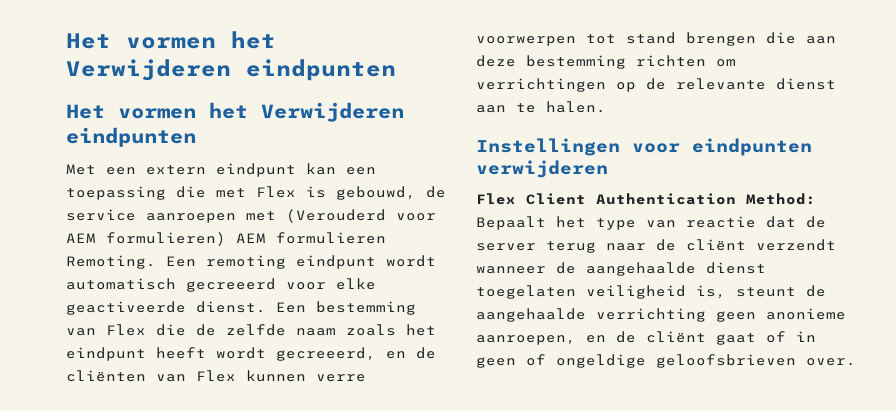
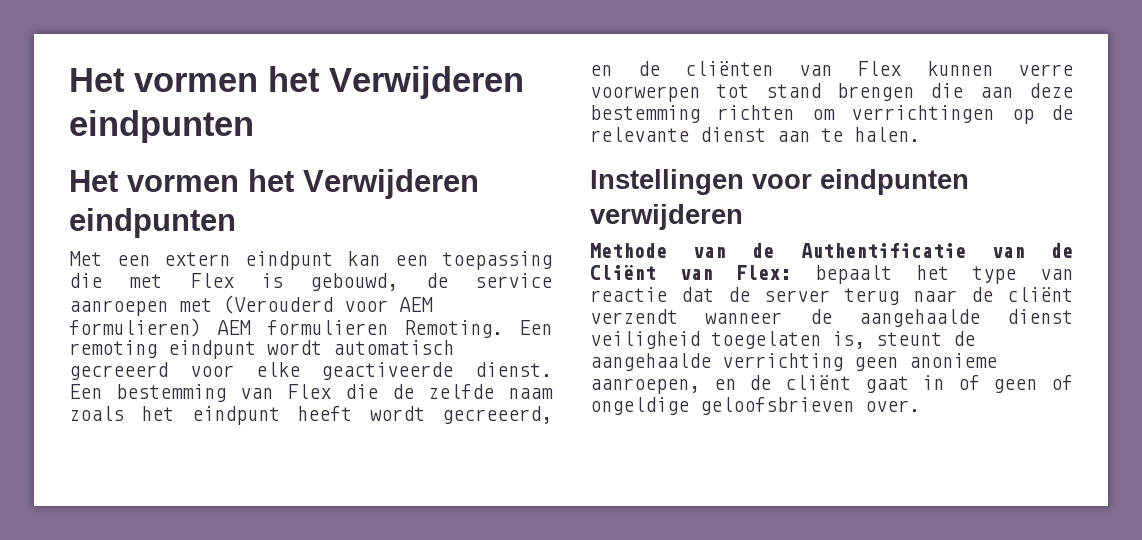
[476,193,816,205] [476,216,546,230] Flex Client Authentication Method: Bepaalt -> [590,243,1073,258] [590,265,892,284] Methode van de Authentificatie van de Cliënt van Flex: bepaalt
[476,285,686,299] toegelaten veiligheid -> [590,331,821,349] veiligheid toegelaten
[766,331,816,343] of in -> [922,375,980,390] in of

